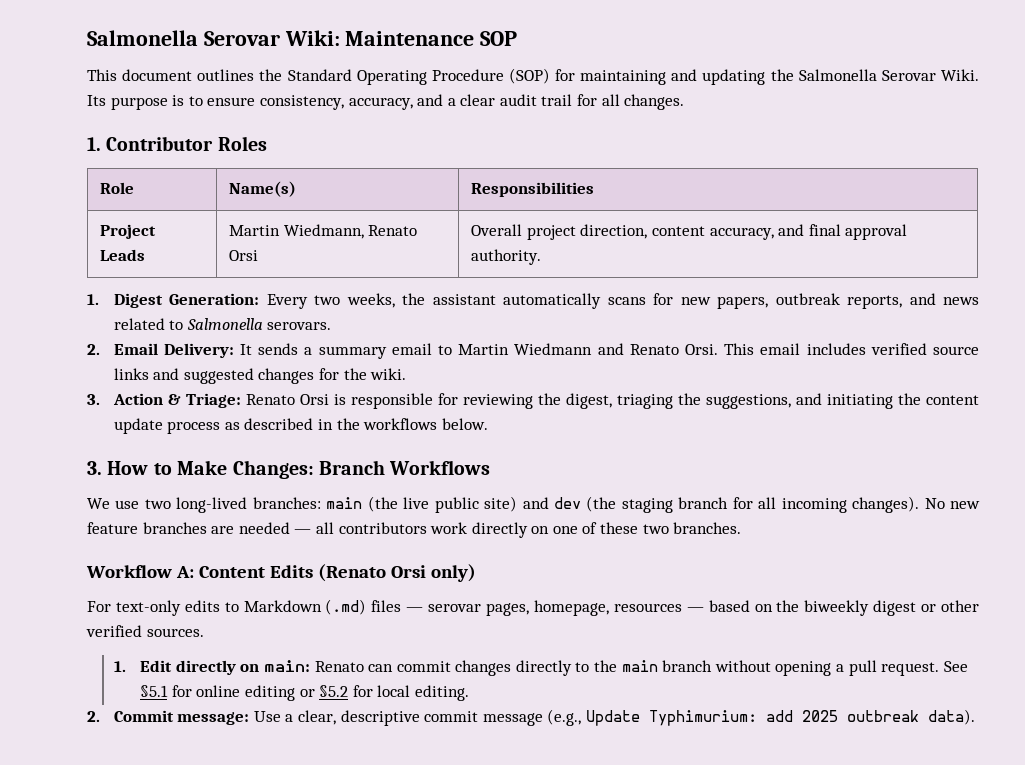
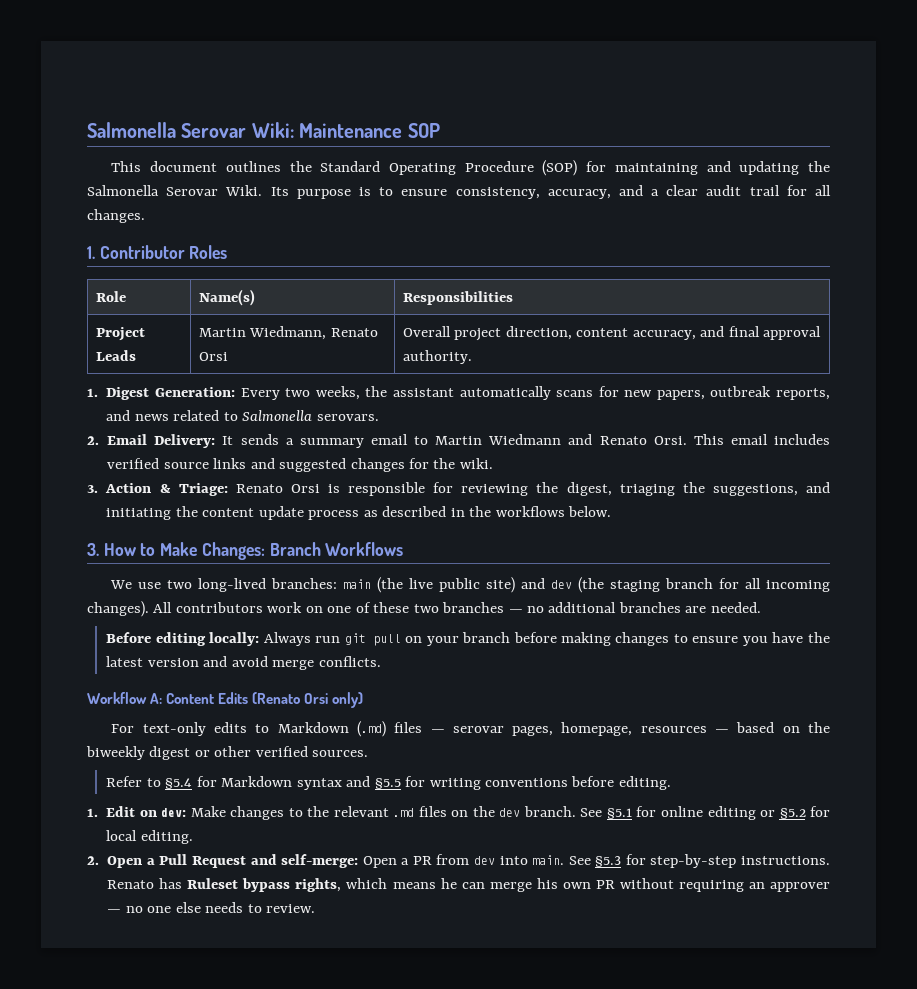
[924,498,981,509] [87,522,334,534] No new feature branches are needed — all -> [153,602,173,613] All
[471,522,528,538] directly -> (303, 607) none
[673,522,742,534] branches. -> [442,602,761,613] [106,632,830,646] [106,656,381,670] branches — no additional branches are needed. // Before editing locally: Always run git pull on your branch before making changes to ensure you have the latest version and avoid merge conflicts.
[113,660,940,676] 1. Edit directly on main: Renato can commit changes directly to the main branch without opening a pull request. -> [106,776,671,790] [87,806,576,820] Refer to §5.4 for Markdown syntax and §5.5 for writing conventions before editing. // 1. Edit on dev: Make changes to the relevant .md files on the dev branch.
[113,709,975,726] Commit message: Use a clear, descriptive commit message (e.g., Update Typhimurium: add 2025 outbreak data). -> [107,854,831,868] [107,878,830,892] [107,902,315,913] Open a Pull Request and self-merge: Open a PR from dev into main. See §5.3 for step-by-step instructions. Renato has Ruleset bypass rights, which means he can merge his own PR without requiring an approver — no one else needs to review.

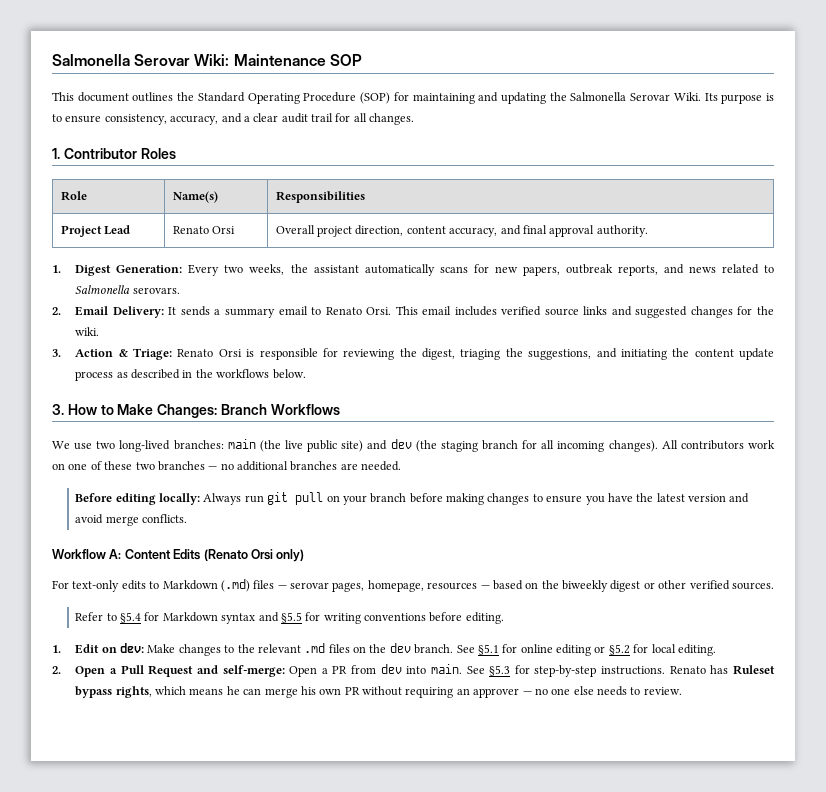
[95,350,136,361] [198,326,327,340] Leads | Martin Wiedmann, -> [104,225,131,235] Lead |
[435,434,593,445] Martin Wiedmann and -> (322, 311) none

